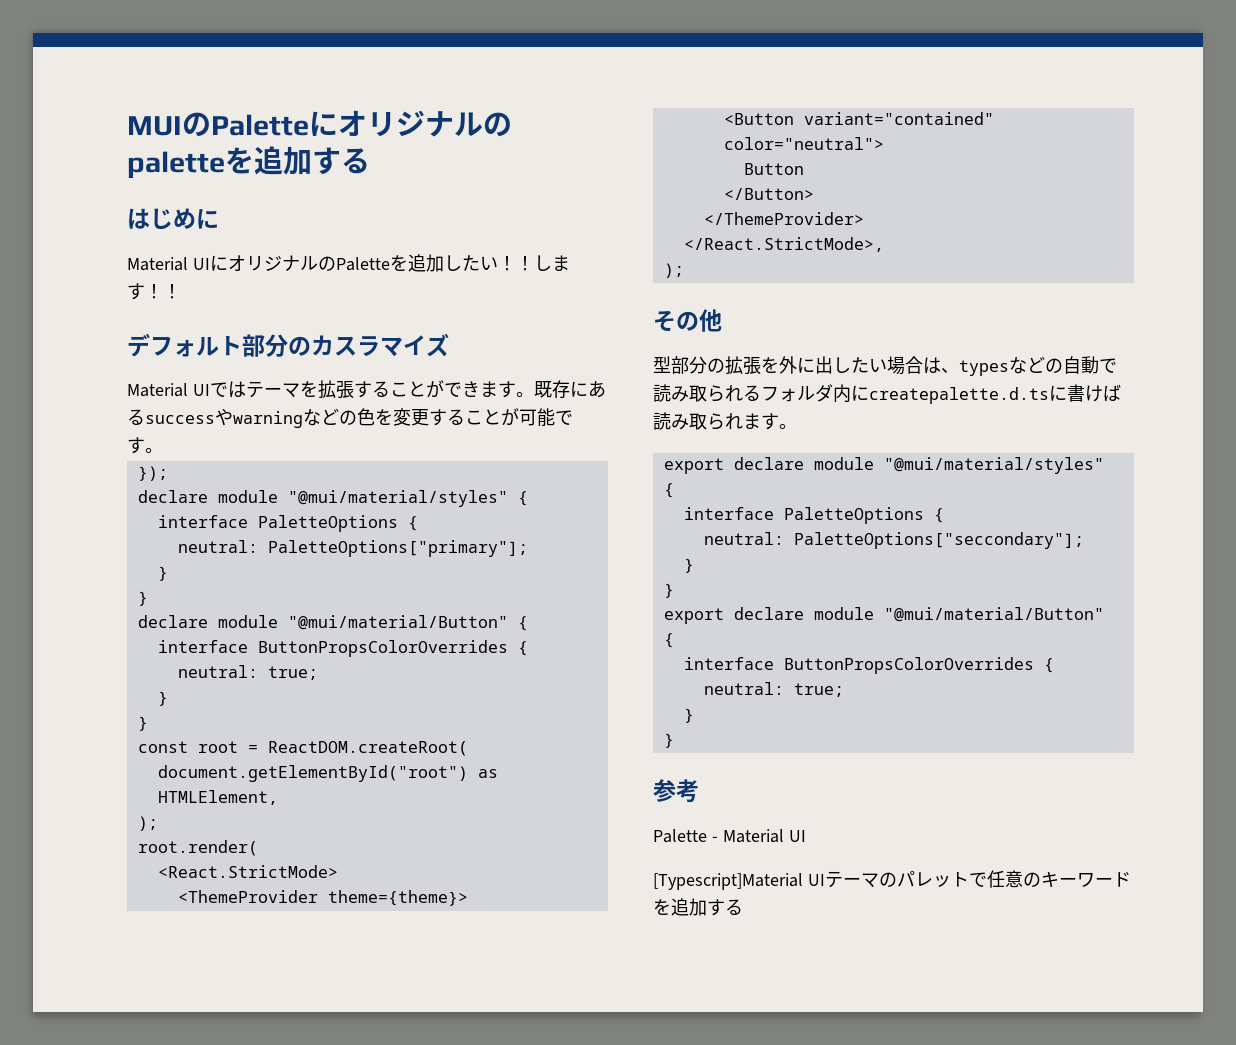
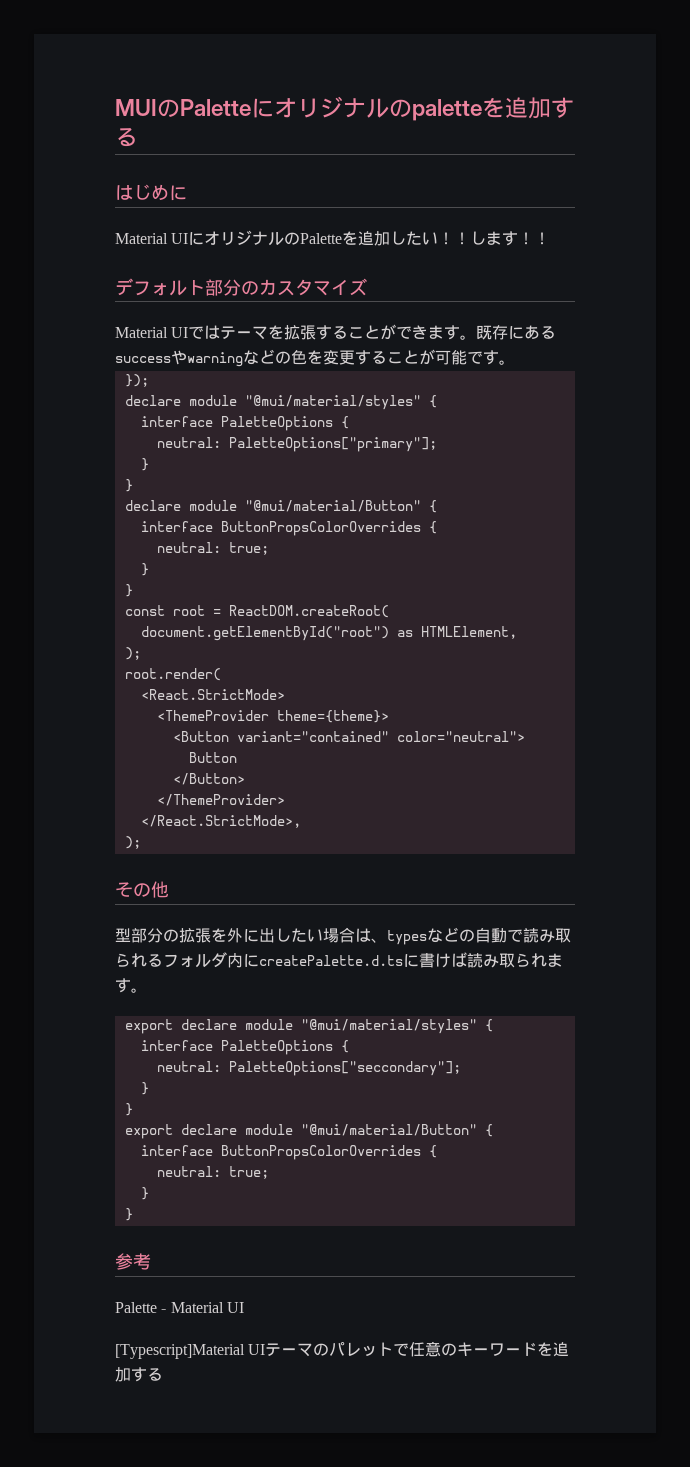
[357,336,380,357] ラ -> [295,279,313,296] タ
[869,387,1049,404] createpalette.d.ts -> [259,955,403,966] createPalette.d.ts

